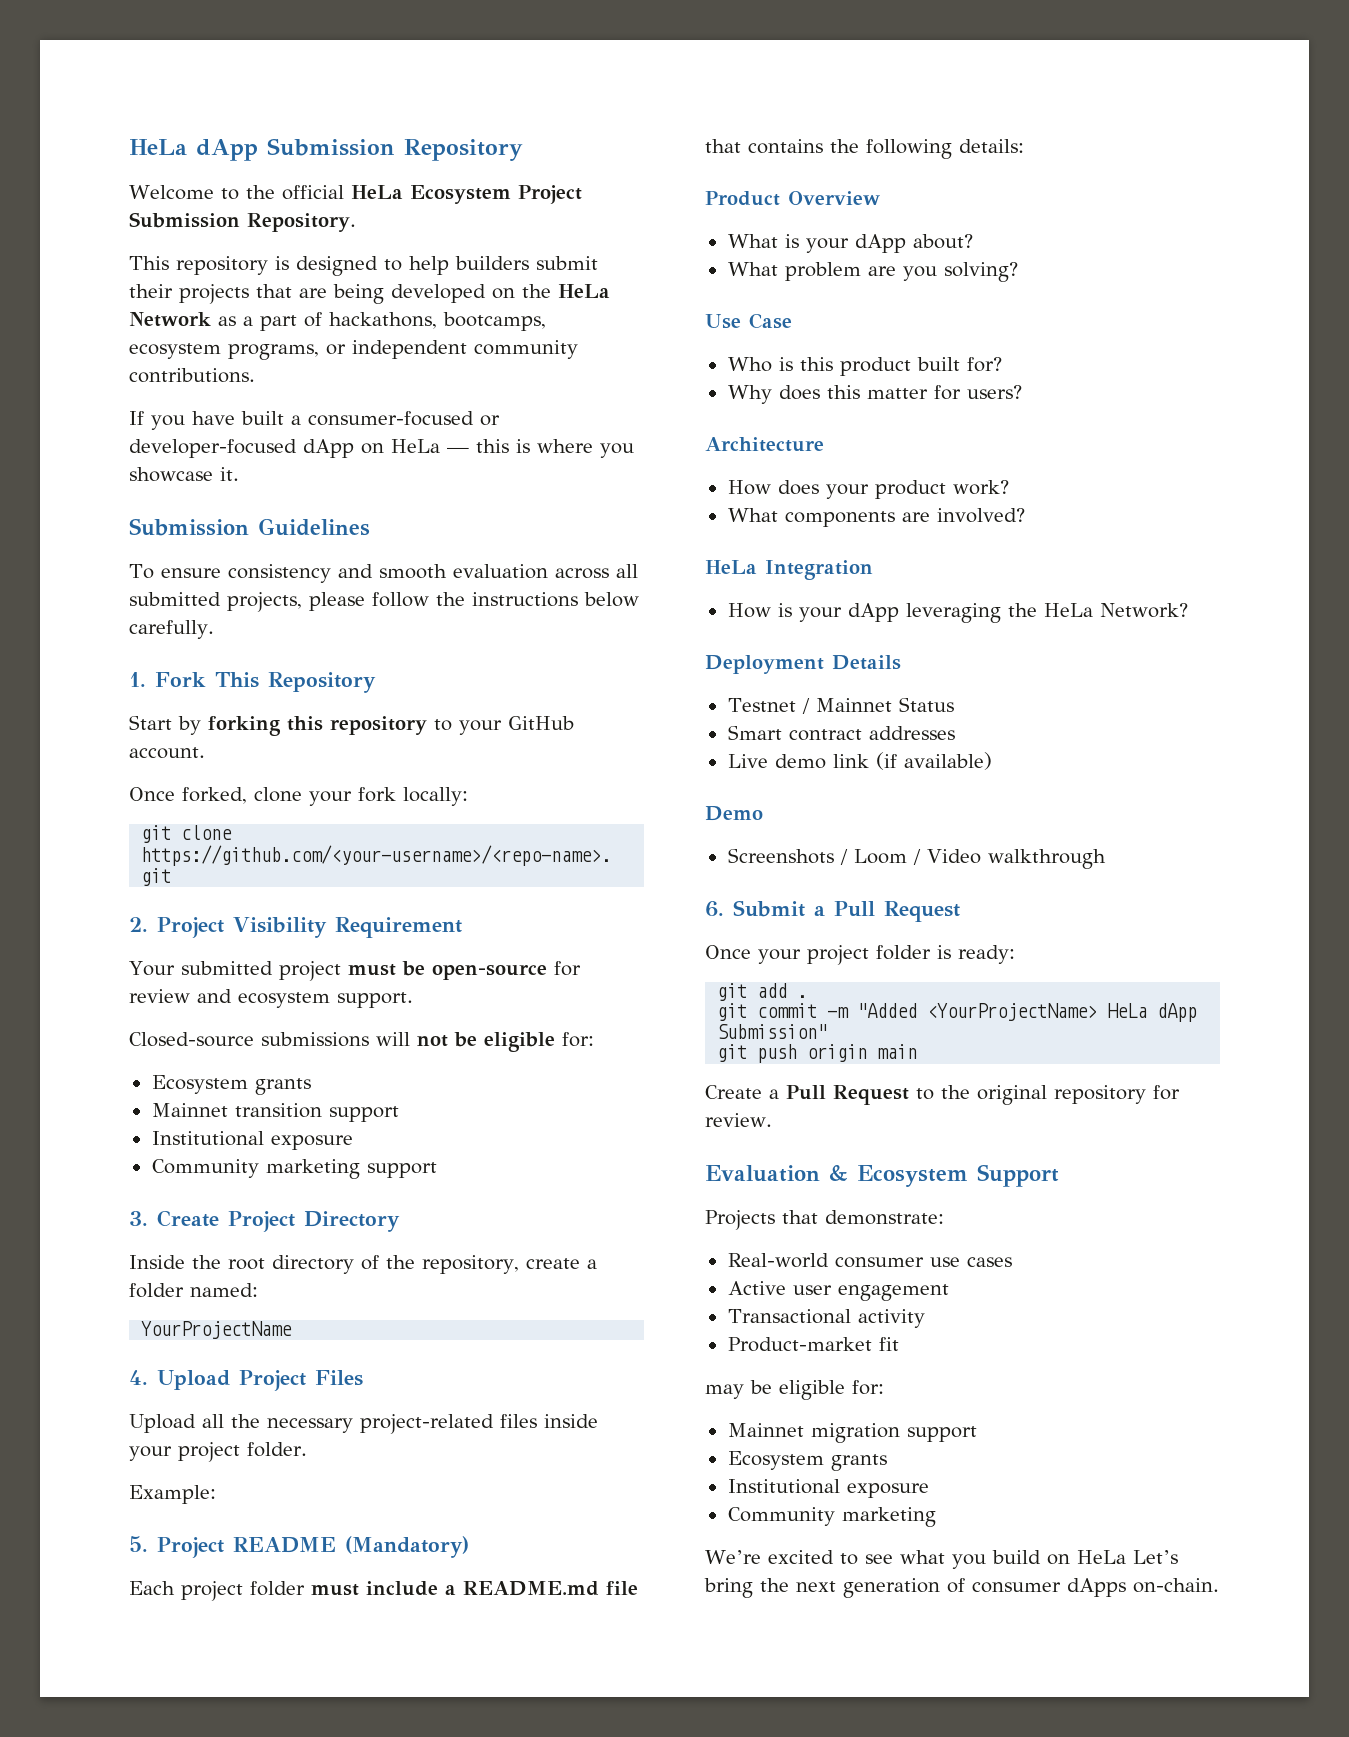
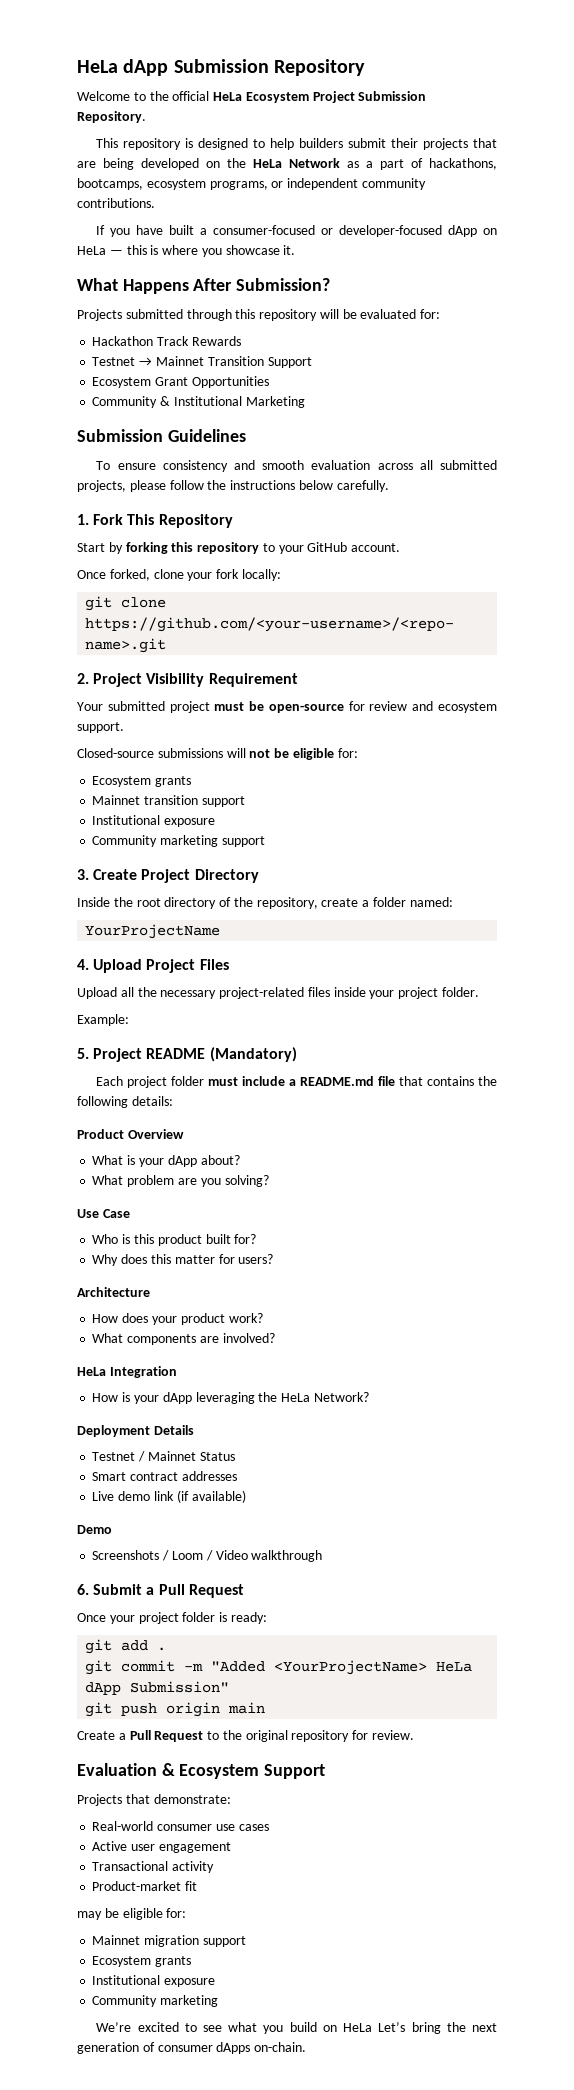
(239, 474) none -> [77,278,331,294] [77,309,441,321] [92,336,241,346] [92,356,312,368] [92,376,269,388] [92,396,305,408] // What Happens After Submission? // Projects submitted through this repository will be evaluated for: // Hackathon Track Rewards // Testnet → Mainnet Transition Support // Ecosystem Grant Opportunities // Community & Institutional Marketing

